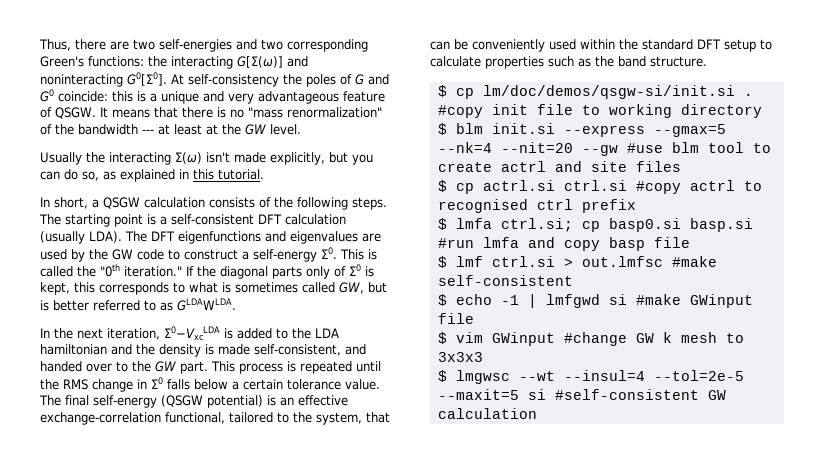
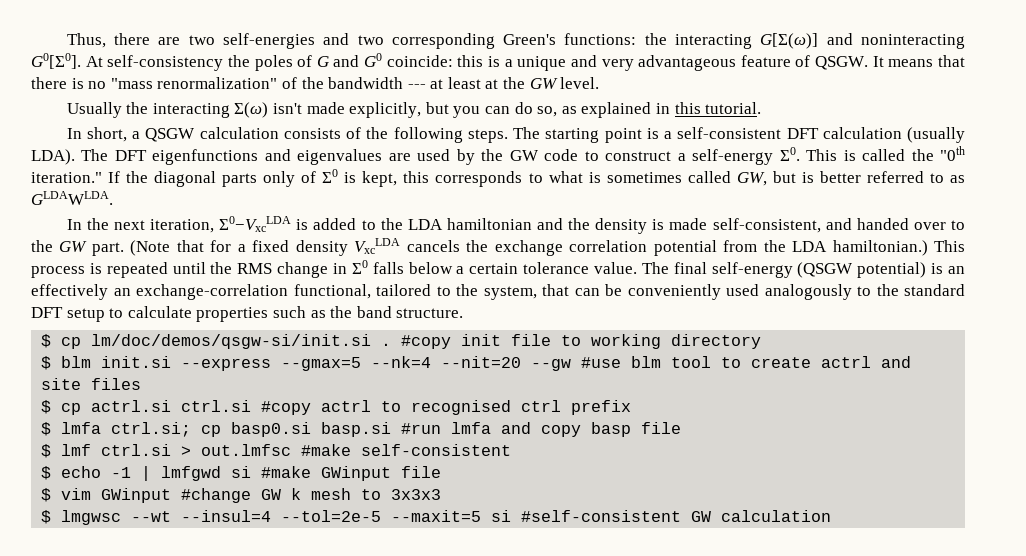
(208, 367) none -> [130,238,928,256] (Note that for a fixed density VxcLDA cancels the exchange correlation potential from the LDA hamiltonian.)
[298,395,348,406] effective -> [31,284,131,300] effectively an
[580,39,615,49] within -> [764,284,871,300] analogously to

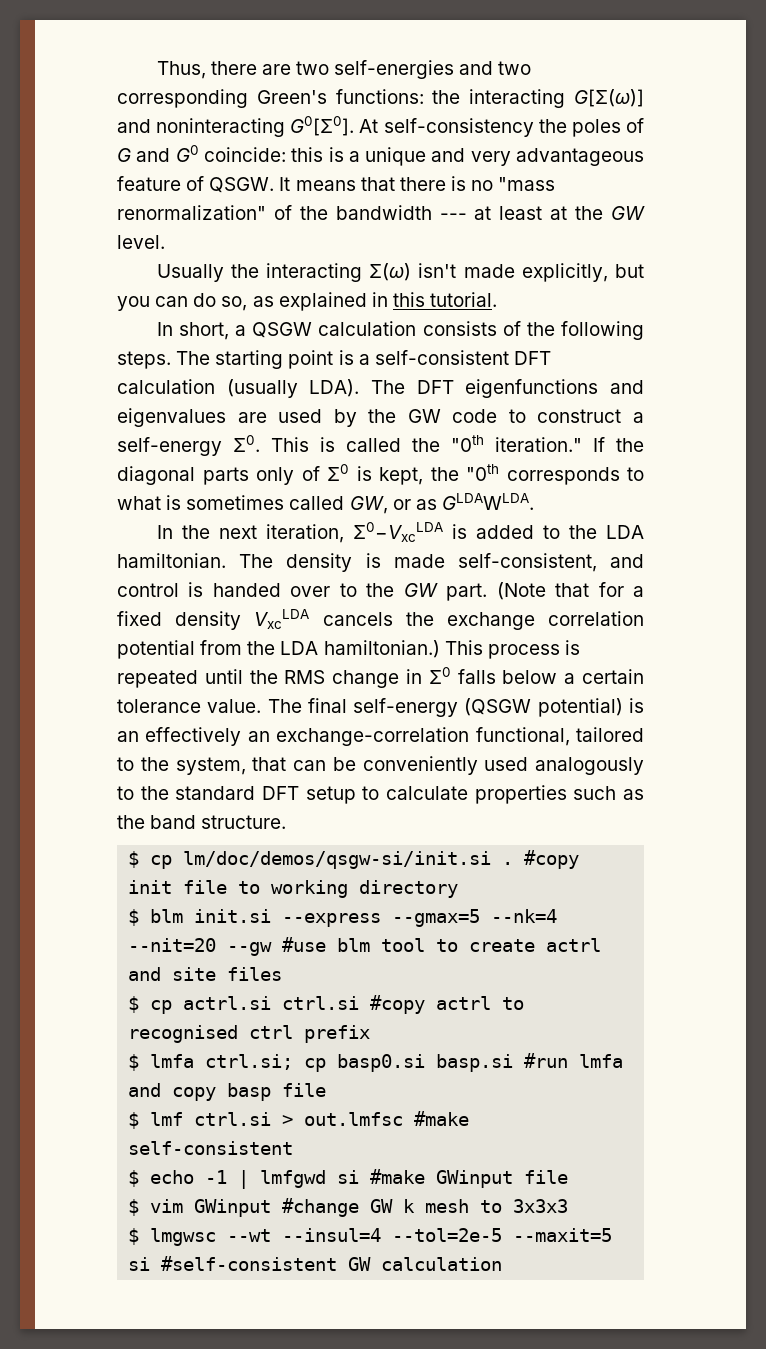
[403,171,430,183] this -> [430,464,499,481] the "0th
[772,171,944,183] but is better referred to -> [392,499,411,510] or
[446,218,591,230] hamiltonian and the -> [117,553,274,568] hamiltonian. The
(852, 224) none -> [117,582,204,597] control is

